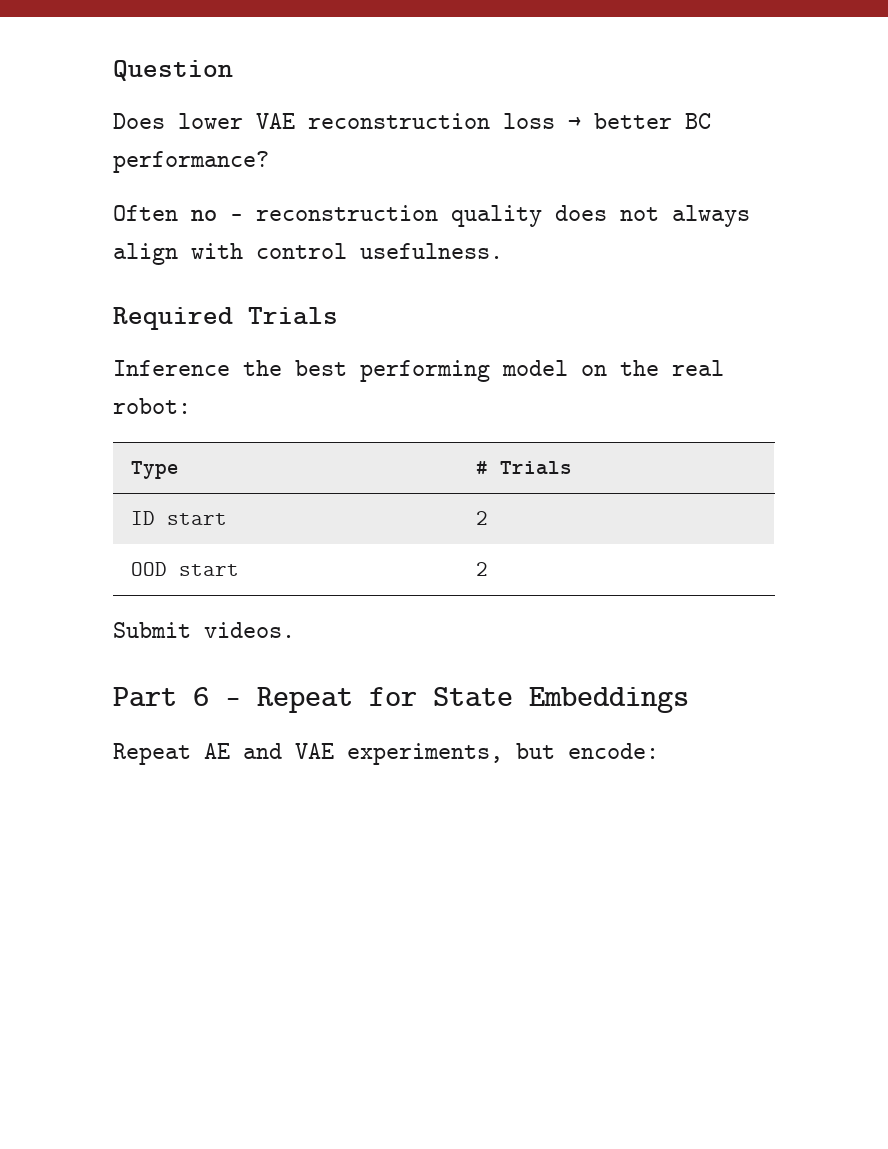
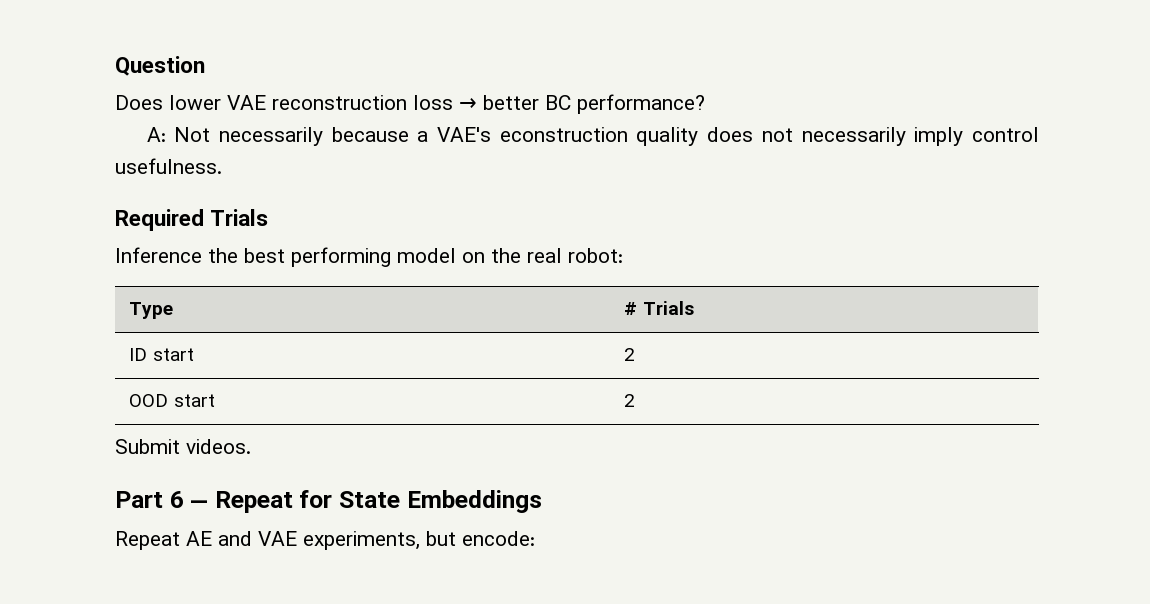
[113,205,750,227] [113,243,243,265] Often no — reconstruction quality does not always align with -> [146,127,964,146] A: Not necessarily because a VAE's econstruction quality does not necessarily imply

